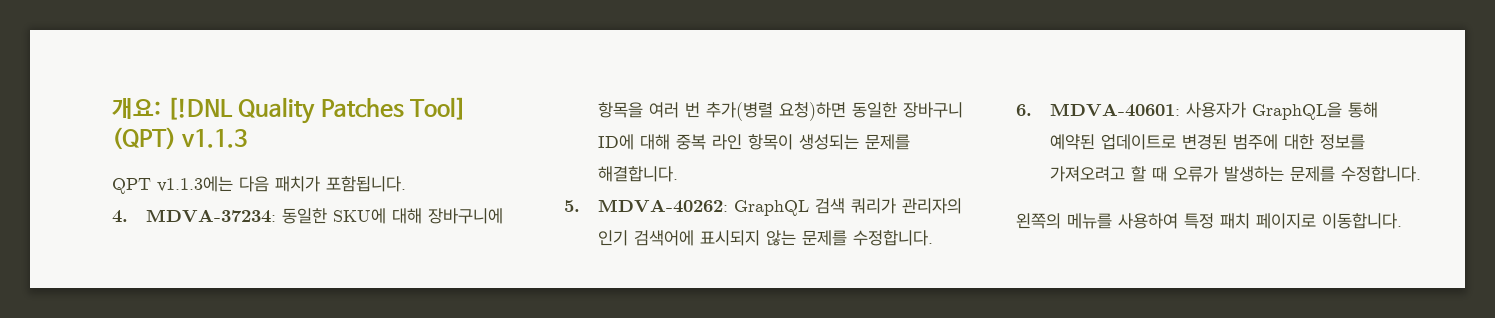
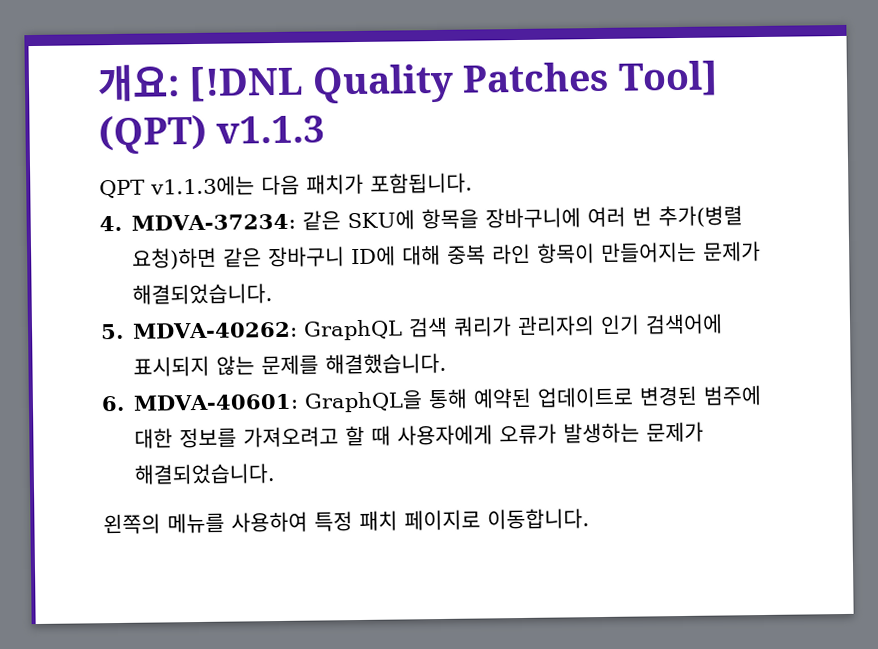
[282,208,504,224] [598,102,644,118] 동일한 SKU에 대해 장바구니에 항목을 -> [302,207,582,231] 같은 SKU에 항목을 장바구니에
[852,102,898,118] 동일한 -> [223,247,263,268] 같은
[799,134,911,150] [598,166,679,182] 생성되는 문제를 해결합니다. -> [601,241,762,263] [132,283,274,305] 만들어지는 문제가 해결되었습니다.
[853,230,934,246] 수정합니다. -> [325,352,448,375] 해결했습니다.
[1186,102,1247,118] 사용자가 -> (300, 402) none
(1168, 174) none -> [397,424,494,446] 사용자에게
[1290,166,1422,182] 문제를 수정합니다. -> [646,421,705,443] [134,463,276,485] 문제가 해결되었습니다.

